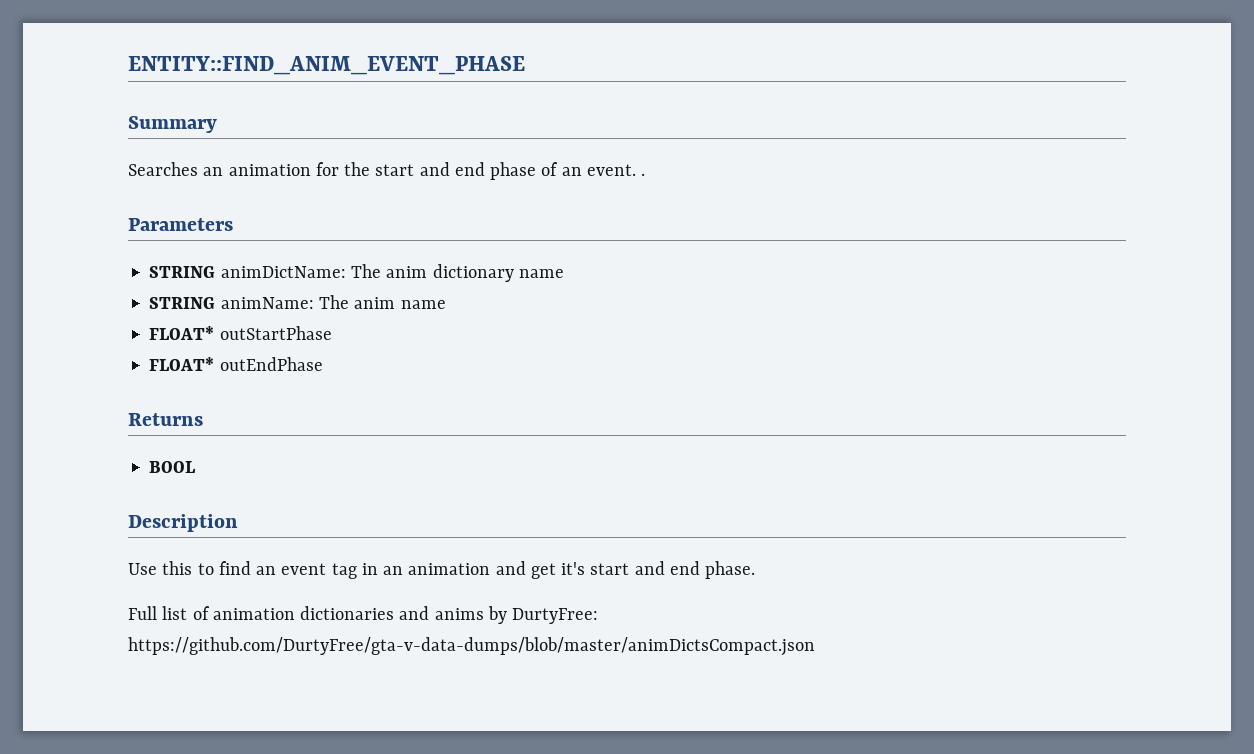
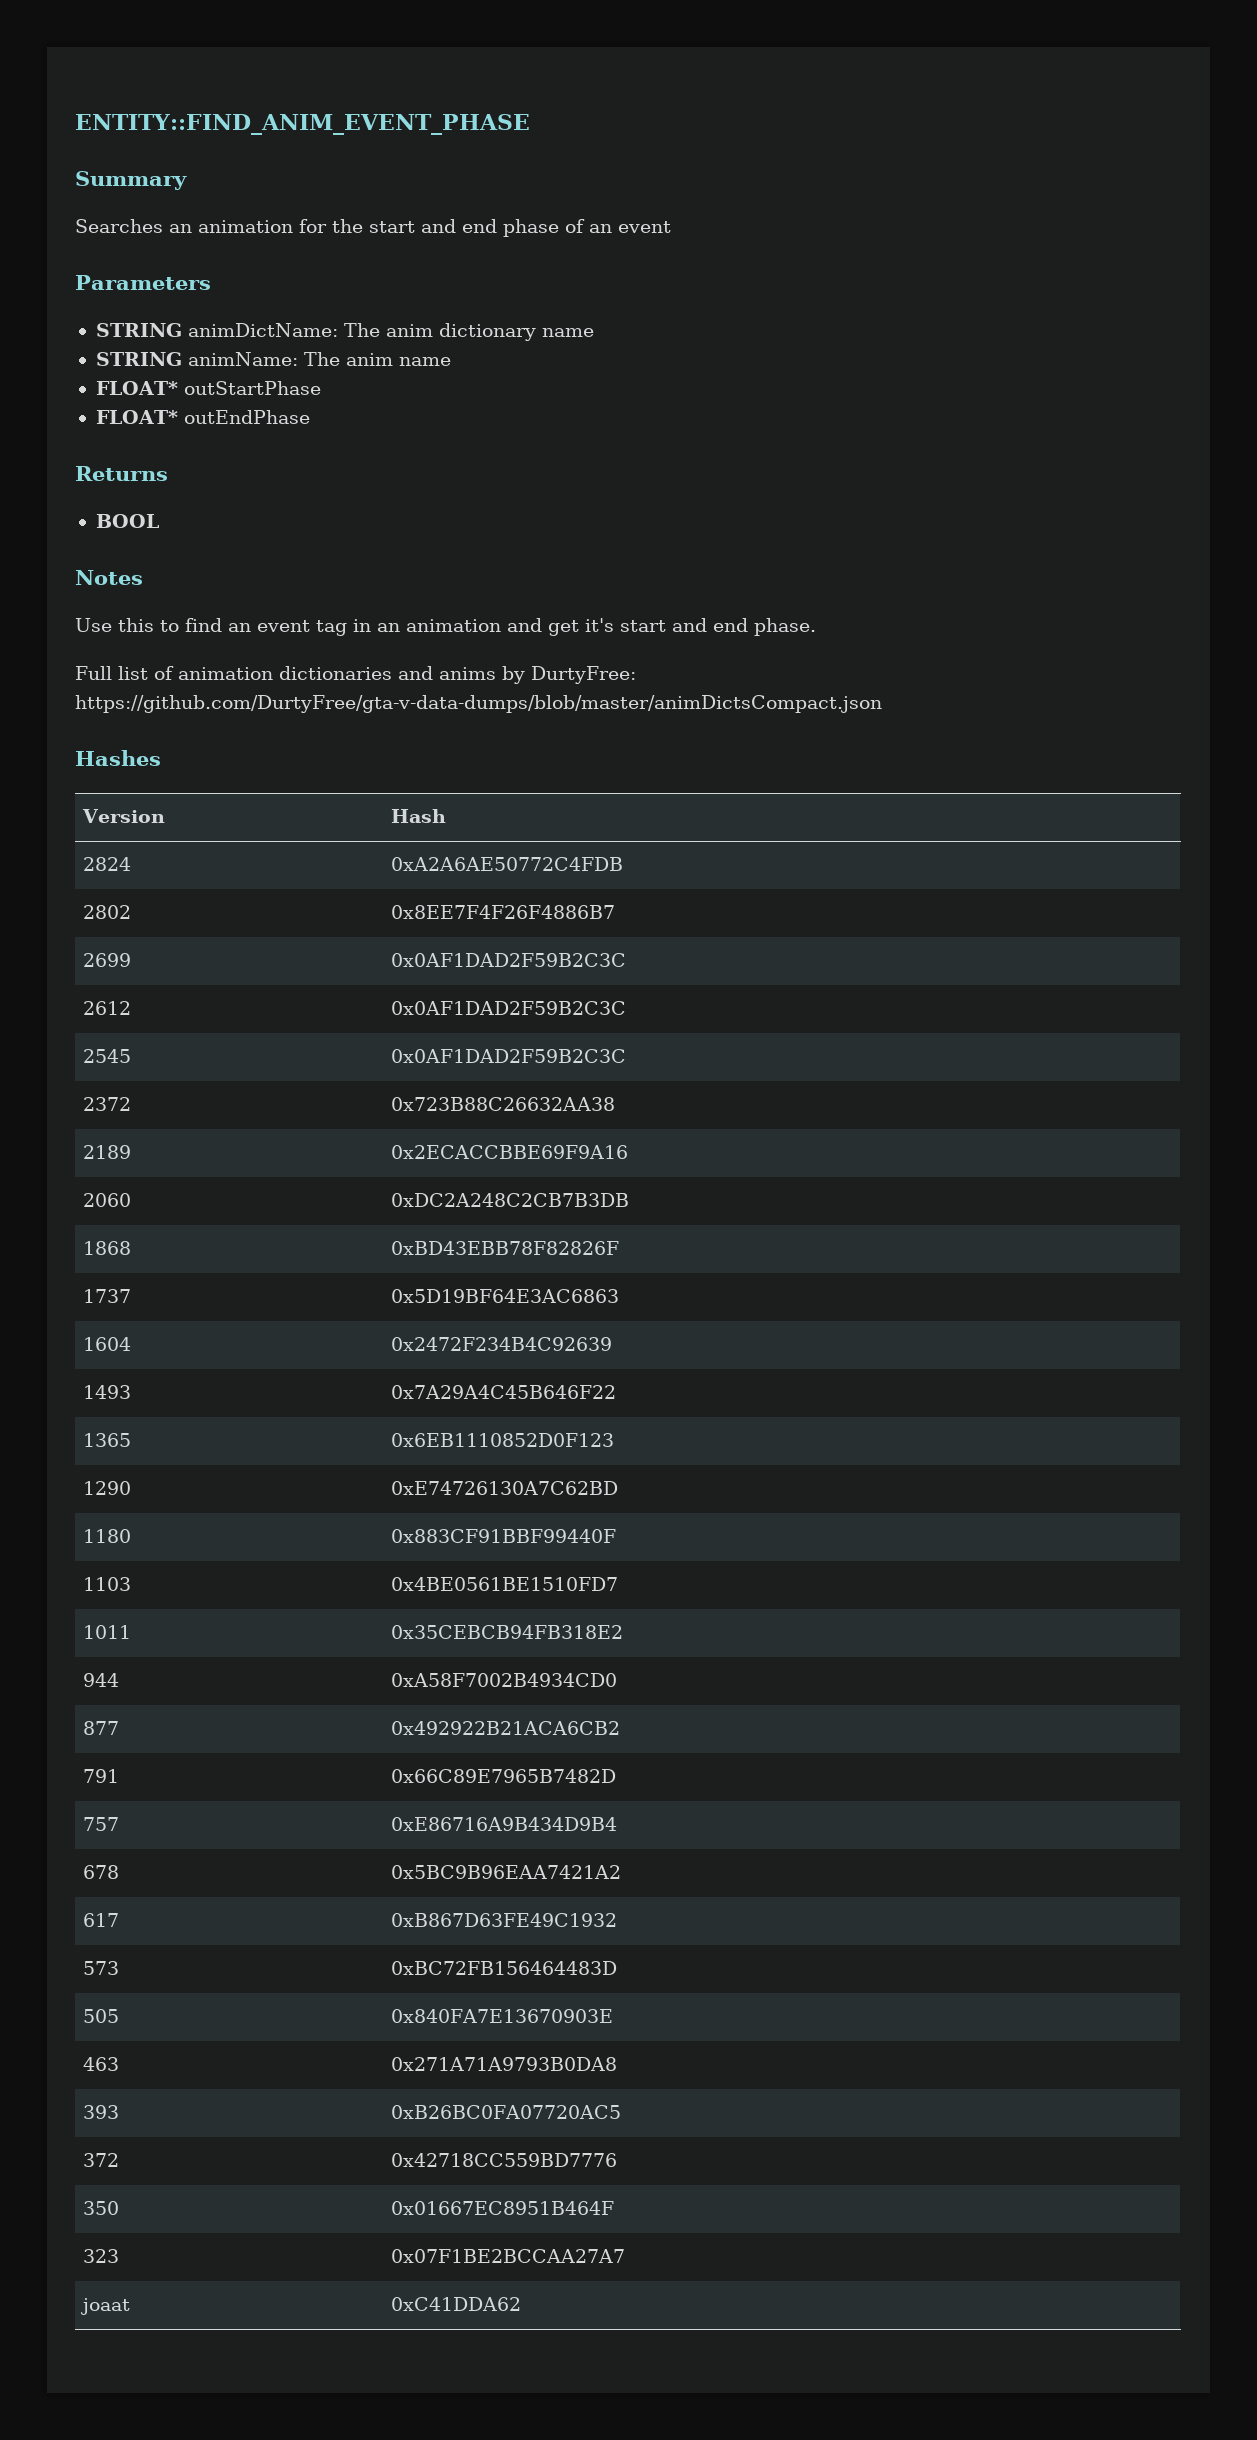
[586,164,646,176] event. . -> [618,221,671,233] event
[128,514,238,532] Description -> [75,570,143,585] Notes
(815, 646) none -> [75,750,161,766] [81,809,165,823] [390,809,446,823] [82,857,131,871] [390,857,623,871] [82,905,131,919] [390,905,615,919] [82,953,131,967] [390,953,626,967] [82,1001,131,1015] [390,1001,626,1015] [82,1049,131,1063] [390,1049,626,1063] [82,1097,131,1111] [390,1097,615,1111] [82,1145,131,1159] [390,1145,628,1159] [82,1193,131,1207] [390,1193,629,1207] [82,1241,131,1255] [390,1241,619,1255] [82,1289,131,1303] [390,1289,619,1303] [82,1337,131,1351] [390,1337,612,1351] [82,1385,131,1399] [390,1385,616,1399] [82,1433,131,1447] [390,1433,614,1447] [82,1481,131,1495] [390,1481,618,1495] [82,1529,131,1543] [390,1529,616,1543] [82,1577,131,1591] [390,1577,618,1591] [82,1625,131,1639] [390,1625,623,1639] [82,1673,119,1687] [390,1673,617,1687] [82,1721,119,1735] [390,1721,620,1735] [82,1769,119,1783] [390,1769,616,1783] [82,1817,119,1831] [390,1817,617,1831] [82,1865,119,1879] [390,1865,621,1879] [82,1913,119,1927] [390,1913,617,1927] [82,1961,119,1975] [390,1961,617,1975] [82,2009,119,2023] [390,2009,613,2023] [82,2057,119,2071] [390,2057,617,2071] [82,2105,119,2119] [390,2105,621,2119] [82,2153,119,2167] [390,2153,617,2167] [82,2201,119,2215] [390,2201,614,2215] [82,2249,119,2263] [390,2249,625,2263] [80,2298,130,2315] [390,2297,521,2311] // Hashes // Version | Hash // 2824 | 0xA2A6AE50772C4FDB // 2802 | 0x8EE7F4F26F4886B7 // 2699 | 0x0AF1DAD2F59B2C3C // 2612 | 0x0AF1DAD2F59B2C3C // 2545 | 0x0AF1DAD2F59B2C3C // 2372 | 0x723B88C26632AA38 // 2189 | 0x2ECACCBBE69F9A16 // 2060 | 0xDC2A248C2CB7B3DB // 1868 | 0xBD43EBB78F82826F // 1737 | 0x5D19BF64E3AC6863 // 1604 | 0x2472F234B4C92639 // 1493 | 0x7A29A4C45B646F22 // 1365 | 0x6EB1110852D0F123 // 1290 | 0xE74726130A7C62BD // 1180 | 0x883CF91BBF99440F // 1103 | 0x4BE0561BE1510FD7 // 1011 | 0x35CEBCB94FB318E2 // 944 | 0xA58F7002B4934CD0 // 877 | 0x492922B21ACA6CB2 // 791 | 0x66C89E7965B7482D // 757 | 0xE86716A9B434D9B4 // 678 | 0x5BC9B96EAA7421A2 // 617 | 0xB867D63FE49C1932 // 573 | 0xBC72FB156464483D // 505 | 0x840FA7E13670903E // 463 | 0x271A71A9793B0DA8 // 393 | 0xB26BC0FA07720AC5 // 372 | 0x42718CC559BD7776 // 350 | 0x01667EC8951B464F // 323 | 0x07F1BE2BCCAA27A7 // joaat | 0xC41DDA62

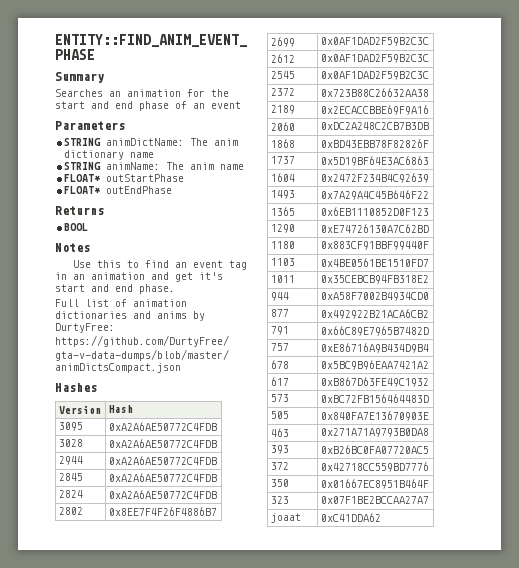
(446, 816) none -> [58,422,83,431] [108,422,217,431] [58,439,83,447] [108,439,217,448] [58,456,83,465] [108,456,217,465] [58,473,83,481] [108,473,217,482] // 3095 | 0xA2A6AE50772C4FDB // 3028 | 0xA2A6AE50772C4FDB // 2944 | 0xA2A6AE50772C4FDB // 2845 | 0xA2A6AE50772C4FDB

